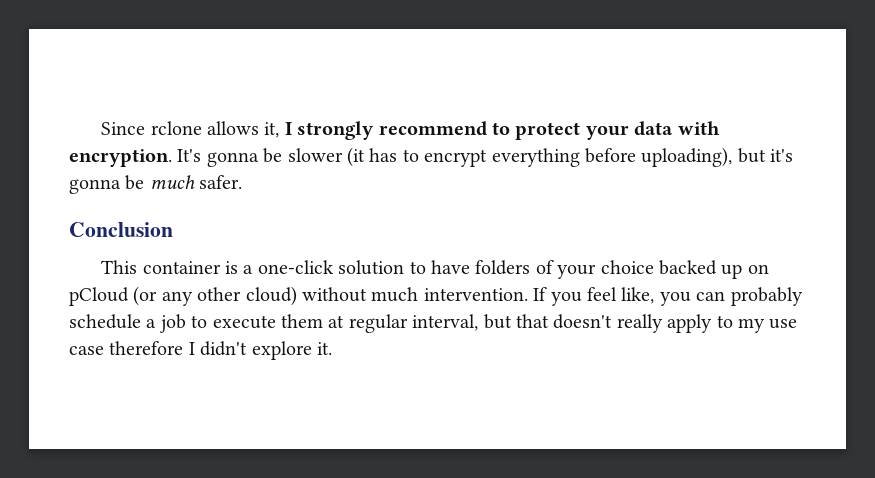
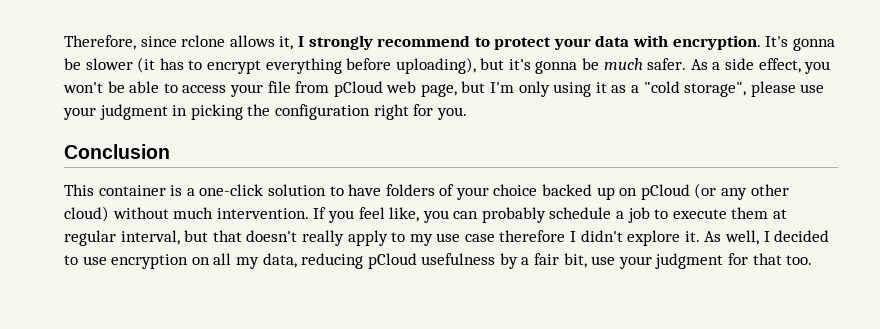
[101,122,146,135] Since -> [64,35,177,50] Therefore, since
(243, 182) none -> [690,58,831,74] [63,81,825,97] [63,104,467,120] As a side effect, you won't be able to access your file from pCloud web page, but I'm only using it as a "cold storage", please use your judgment in picking the configuration right for you.
(332, 348) none -> [704,230,830,245] [64,253,813,269] As well, I decided to use encryption on all my data, reducing pCloud usefulness by a fair bit, use your judgment for that too.

